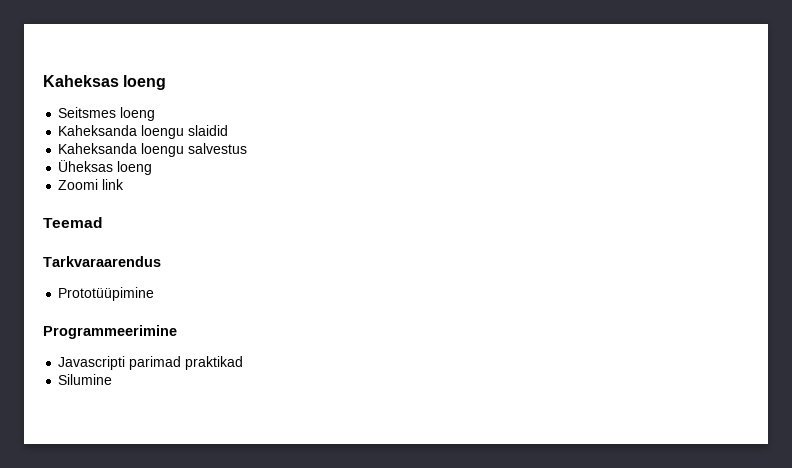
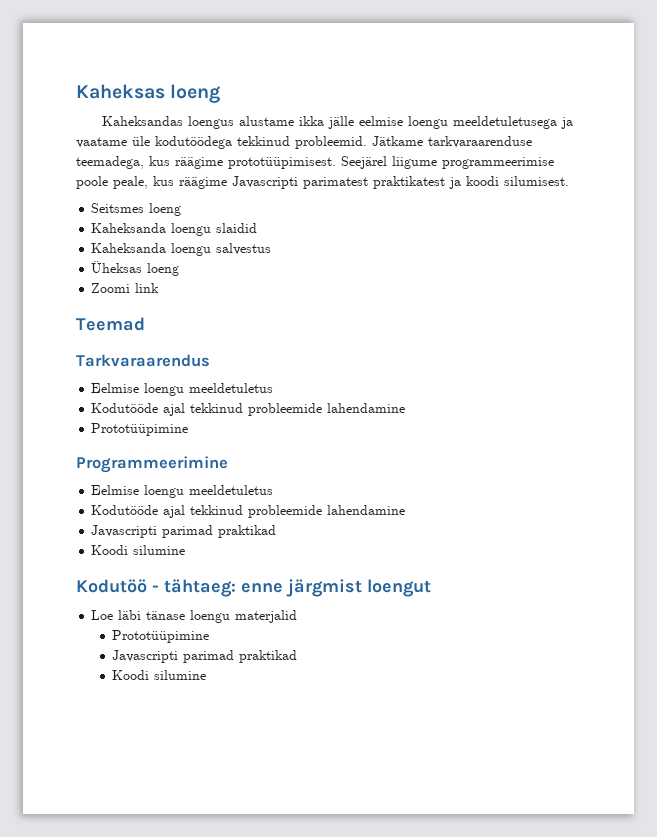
(167, 82) none -> [101,116,573,129] [76,136,532,149] [76,156,554,169] [76,176,569,189] // Kaheksandas loengus alustame ikka jälle eelmise loengu meeldetuletusega ja vaatame üle kodutöödega tekkinud probleemid. Jätkame tarkvaraarenduse teemadega, kus räägime prototüüpimisest. Seejärel liigume programmeerimise poole peale, kus räägime Javascripti parimatest praktikatest ja koodi silumisest.
[58,287,155,301] [43,325,177,339] [58,356,244,370] [58,374,113,385] Prototüüpimine // Programmeerimine // Javascripti parimad praktikad // Silumine -> [91,383,274,396] [91,403,406,416] [91,423,189,436] [76,456,228,473] [91,485,274,498] [91,505,406,518] [91,525,277,538] [91,545,186,555] [76,579,431,597] [91,610,298,623] [112,630,210,643] [112,650,298,663] [112,670,207,680] Eelmise loengu meeldetuletus // Kodutööde ajal tekkinud probleemide lahendamine // Prototüüpimine // Programmeerimine // Eelmise loengu meeldetuletus // Kodutööde ajal tekkinud probleemide lahendamine // Javascripti parimad praktikad // Koodi silumine // Kodutöö - tähtaeg: enne järgmist loengut // Loe läbi tänase loengu materjalid // Prototüüpimine // Javascripti parimad praktikad // Koodi silumine

